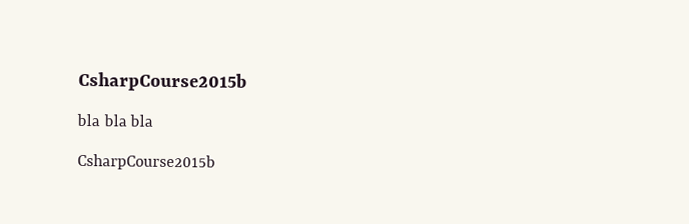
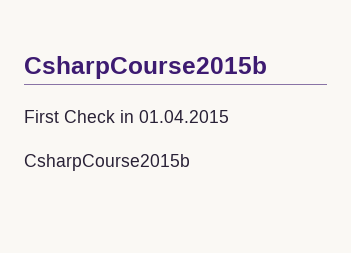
[76,113,154,127] bla bla bla -> [24,110,229,123] First Check in 01.04.2015

